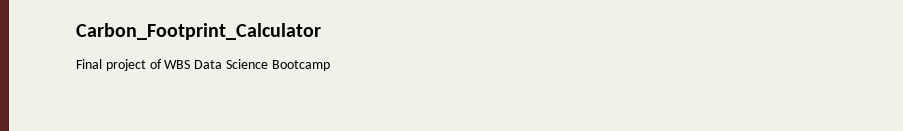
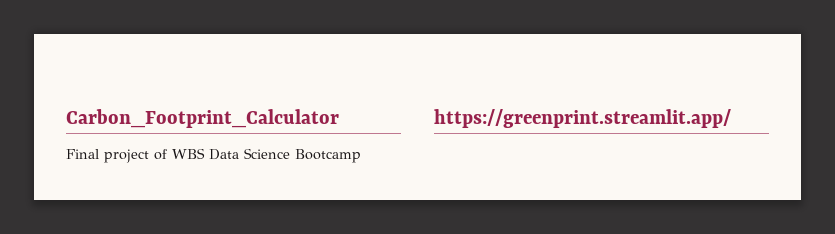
(330, 65) none -> [434,109,731,128] // https://greenprint.streamlit.app/

